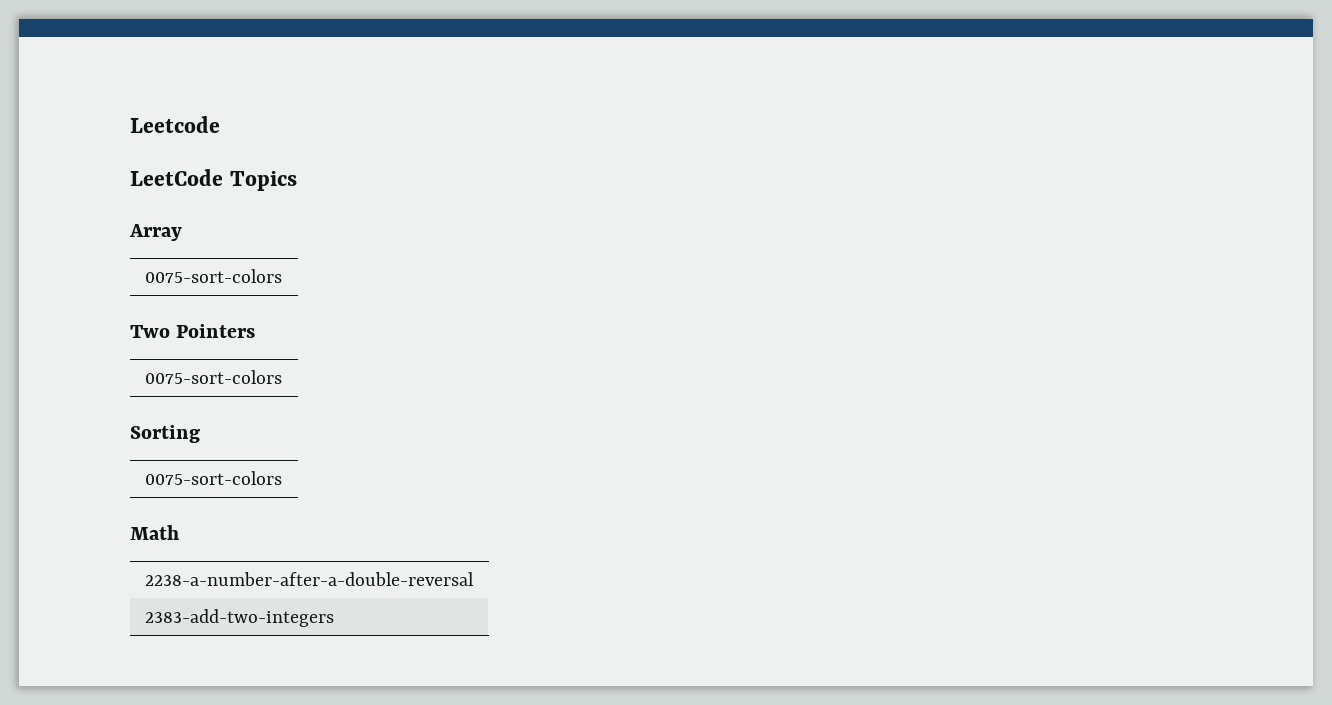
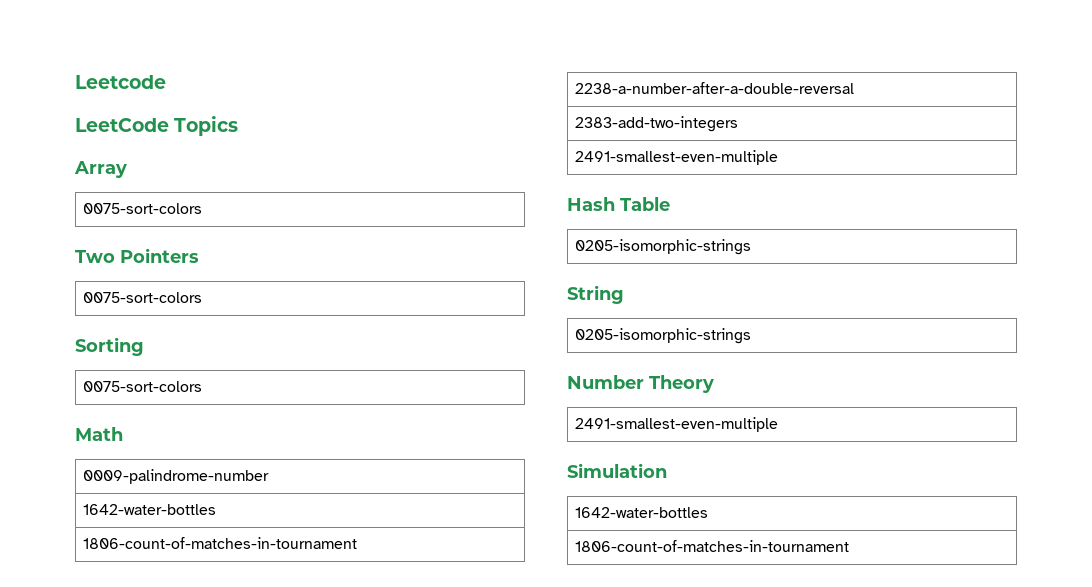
(179, 532) none -> [83,469,270,484] [83,504,217,515] [83,537,358,549] // 0009-palindrome-number // 1642-water-bottles // 1806-count-of-matches-in-tournament
(334, 618) none -> [575,150,779,165] [567,197,670,211] [575,239,752,255] [567,285,624,304] [575,328,752,344] [567,375,714,393] [575,417,779,432] [567,463,667,478] [575,507,709,518] [575,540,850,552] // 2491-smallest-even-multiple // Hash Table // 0205-isomorphic-strings // String // 0205-isomorphic-strings // Number Theory // 2491-smallest-even-multiple // Simulation // 1642-water-bottles // 1806-count-of-matches-in-tournament

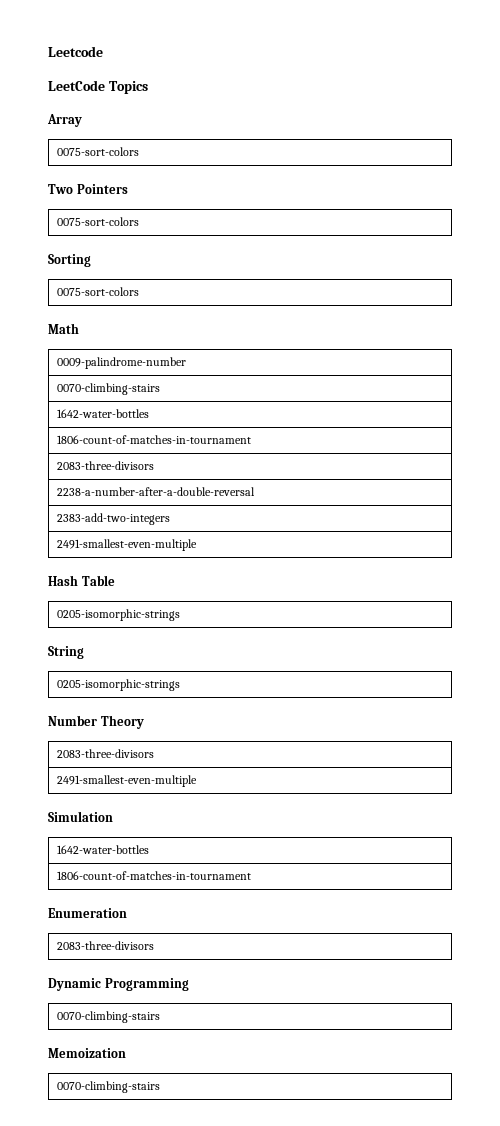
[83,504,217,515] [83,537,358,549] // 1642-water-bottles // 1806-count-of-matches-in-tournament -> [56,383,160,395] [56,409,149,418] [56,435,251,444] [56,461,154,470] // 0070-climbing-stairs // 1642-water-bottles // 1806-count-of-matches-in-tournament // 2083-three-divisors
(714, 384) none -> [56,749,154,758] // 2083-three-divisors
(850, 546) none -> [48,908,127,918] [56,941,154,950] [48,978,189,991] [56,1011,160,1023] [48,1048,126,1058] [56,1081,160,1093] // Enumeration // 2083-three-divisors // Dynamic Programming // 0070-climbing-stairs // Memoization // 0070-climbing-stairs

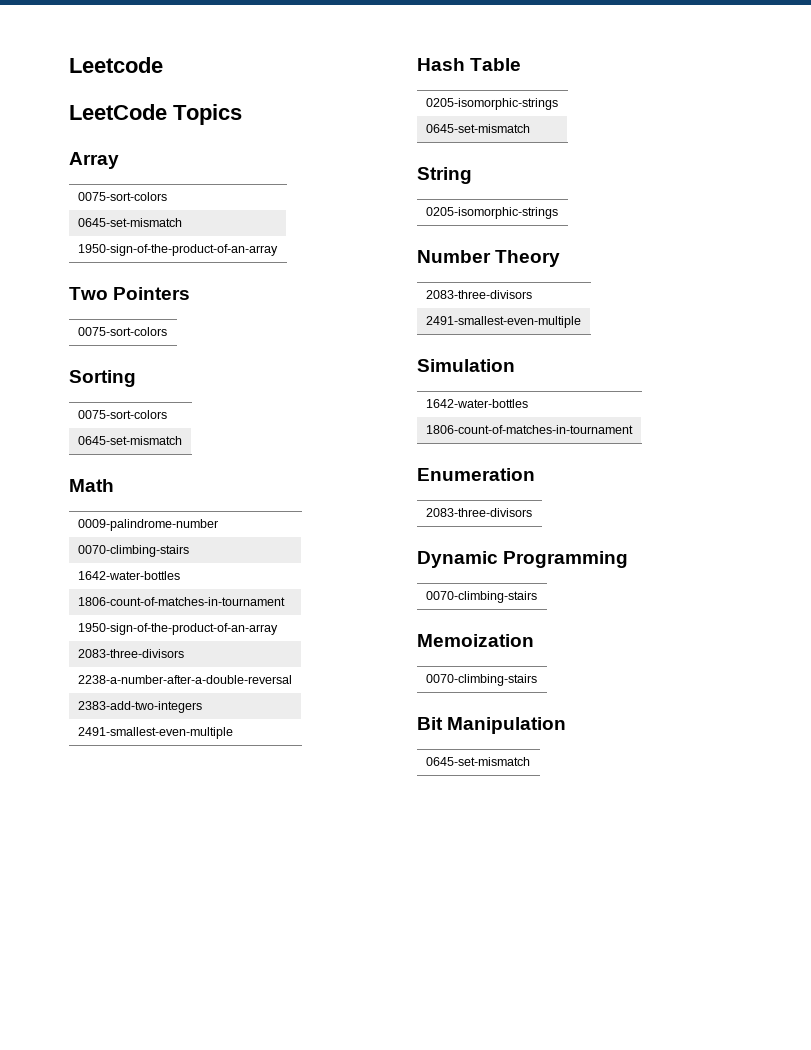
(139, 151) none -> [77,218,182,227] [77,244,278,256] // 0645-set-mismatch // 1950-sign-of-the-product-of-an-array
(139, 291) none -> [77,436,182,445] // 0645-set-mismatch
(251, 439) none -> [77,623,278,635] // 1950-sign-of-the-product-of-an-array
(180, 615) none -> [425,124,530,133] // 0645-set-mismatch
(160, 1087) none -> [417,717,567,734] [425,757,530,766] // Bit Manipulation // 0645-set-mismatch

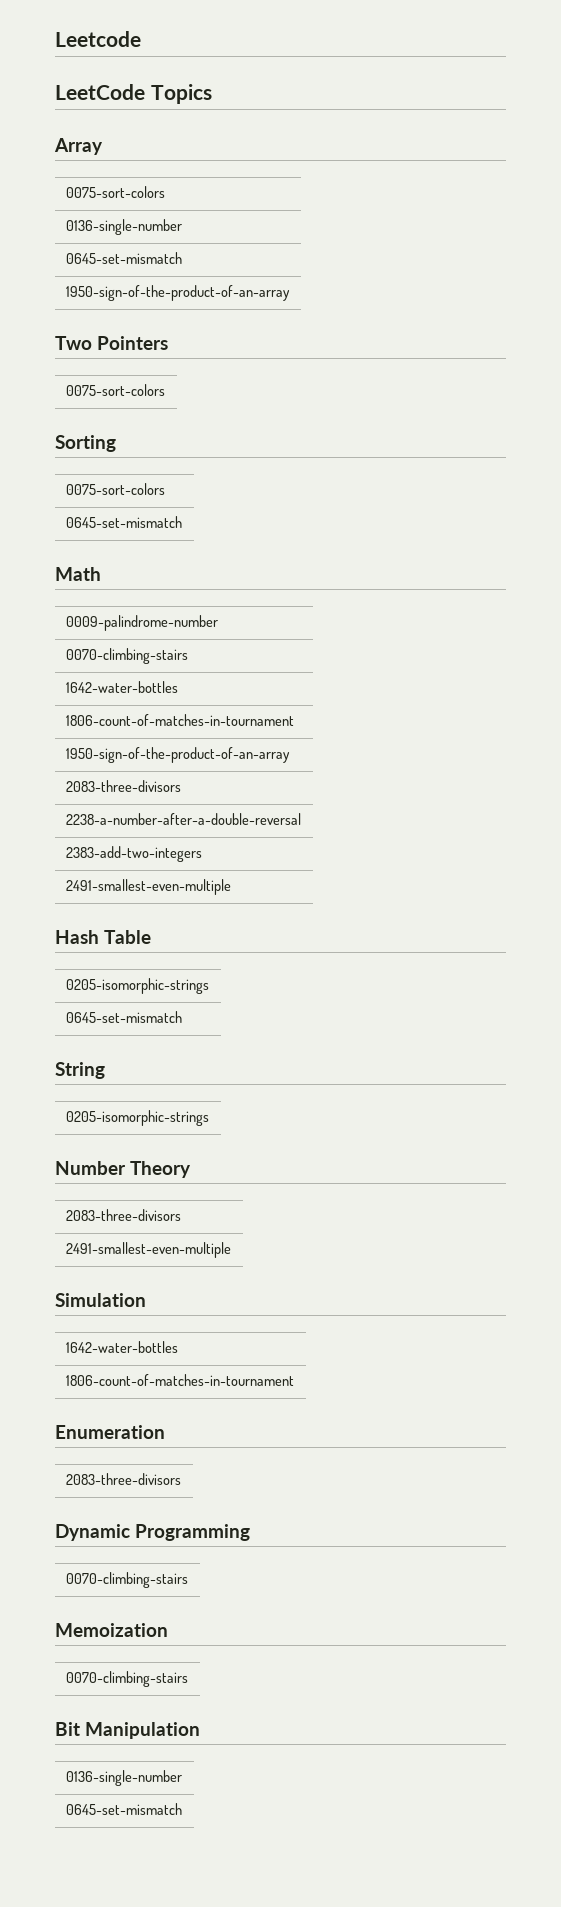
(167, 196) none -> [65,219,182,235] // 0136-single-number
(567, 725) none -> [65,1770,182,1786] // 0136-single-number

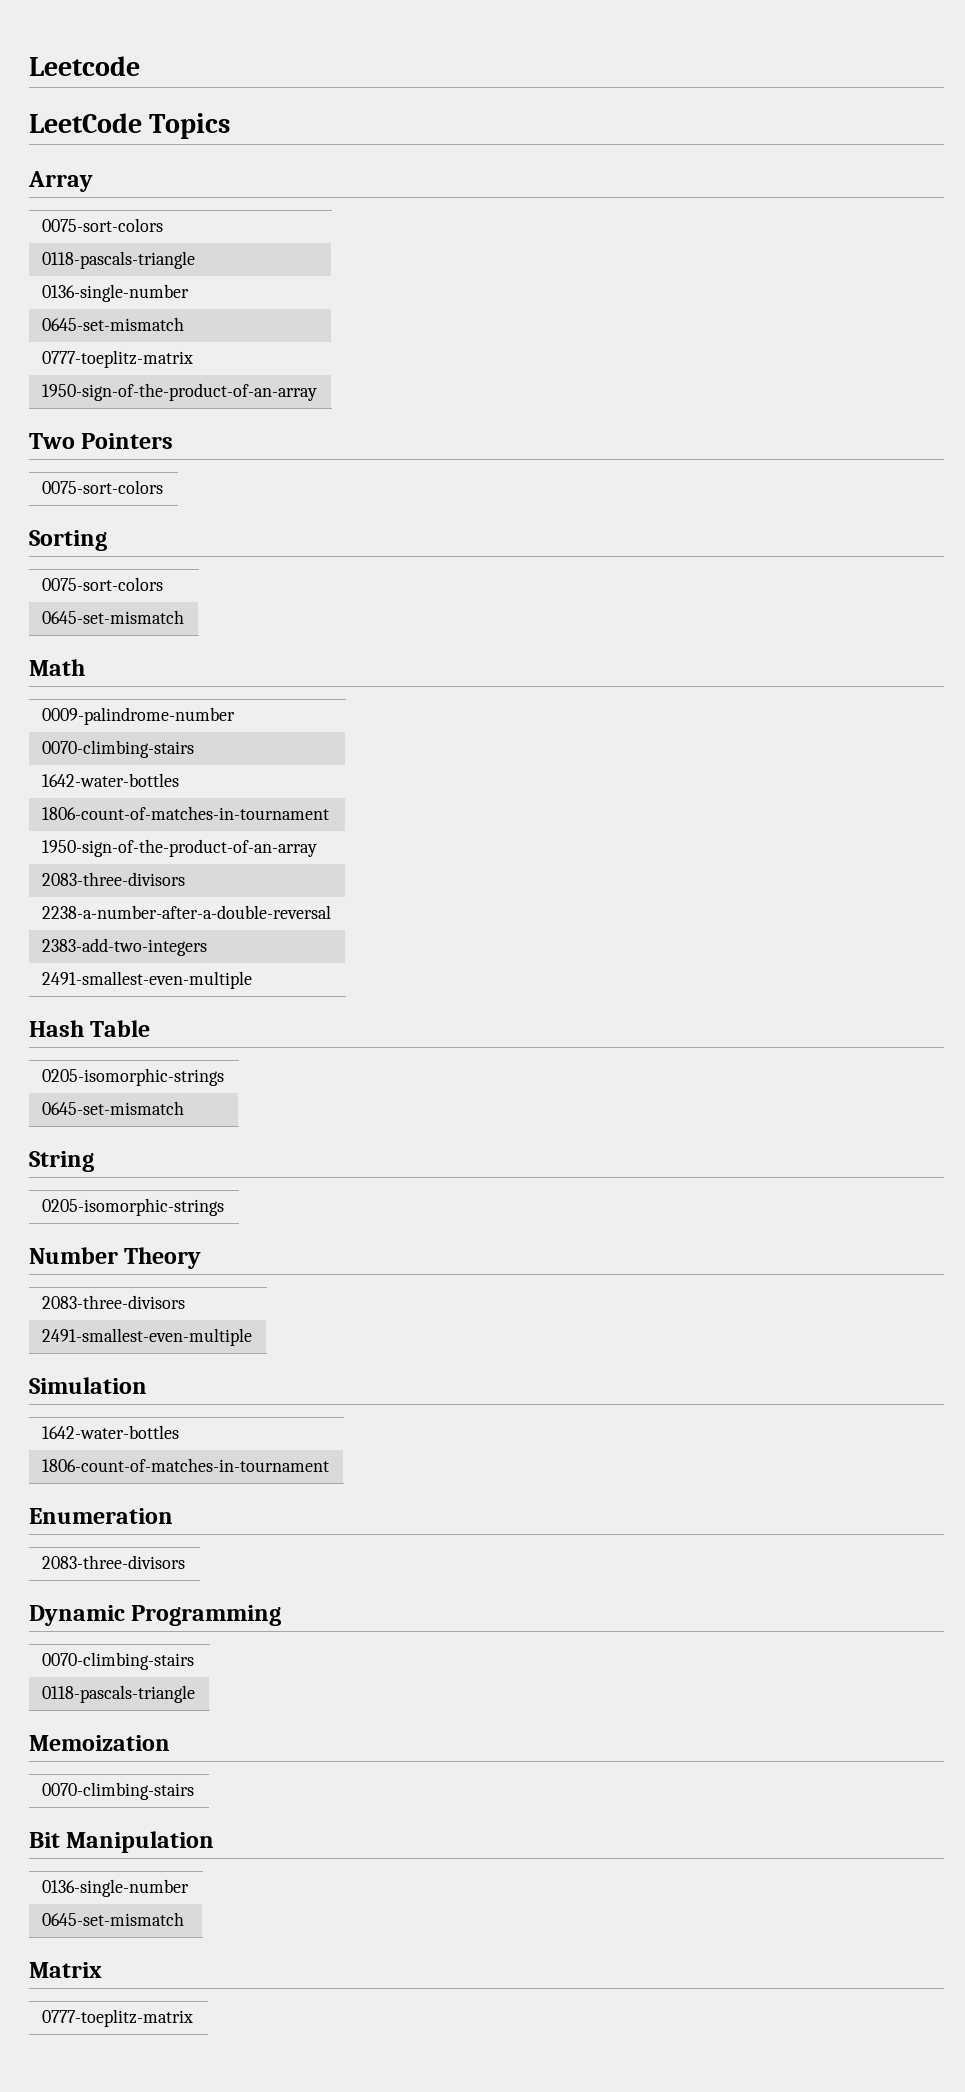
[65,219,182,235] [65,252,182,264] // 0136-single-number // 0645-set-mismatch -> [42,251,196,269] [42,284,190,302] [42,317,185,331] [42,350,194,368] // 0118-pascals-triangle // 0136-single-number // 0645-set-mismatch // 0777-toeplitz-matrix
(188, 1580) none -> [42,1685,196,1703] // 0118-pascals-triangle
(182, 1809) none -> [29,1962,102,1978] [42,2009,194,2027] // Matrix // 0777-toeplitz-matrix

